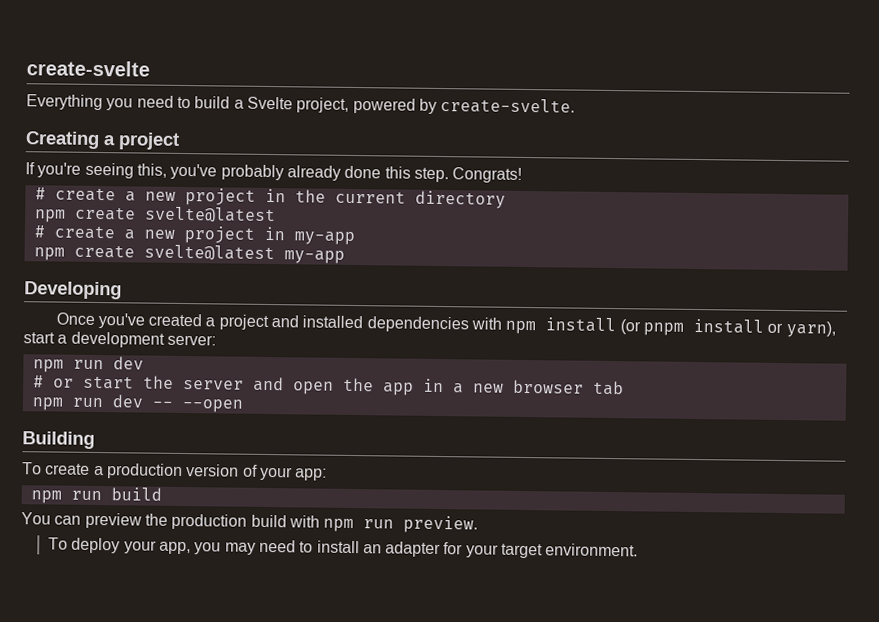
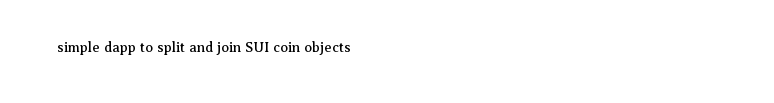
[26,60,150,77] [26,94,576,114] [25,131,180,150] [25,162,523,183] [34,187,506,209] [34,206,276,224] [33,225,355,246] [33,244,345,264] [24,281,122,300] [55,312,836,338] [23,331,216,348] [32,356,144,373] [32,375,624,396] [31,394,243,413] [22,431,95,449] [22,462,328,481] [30,487,162,504] [21,512,479,534] [47,537,639,559] create-svelte // Everything you need to build a Svelte project, powered by create-svelte. // Creating a project // If you're seeing this, you've probably already done this step. Congrats! // # create a new project in the current directory // npm create svelte@latest // # create a new project in my-app // npm create svelte@latest my-app // Developing // Once you've created a project and installed dependencies with npm install (or pnpm install or yarn), start a development server: // npm run dev // # or start the server and open the app in a new browser tab // npm run dev -- --open // Building // To create a production version of your app: // npm run build // You can preview the production build with npm run preview. // To deploy your app, you may need to install an adapter for your target environment. -> [57,41,351,55] simple dapp to split and join SUI coin objects

